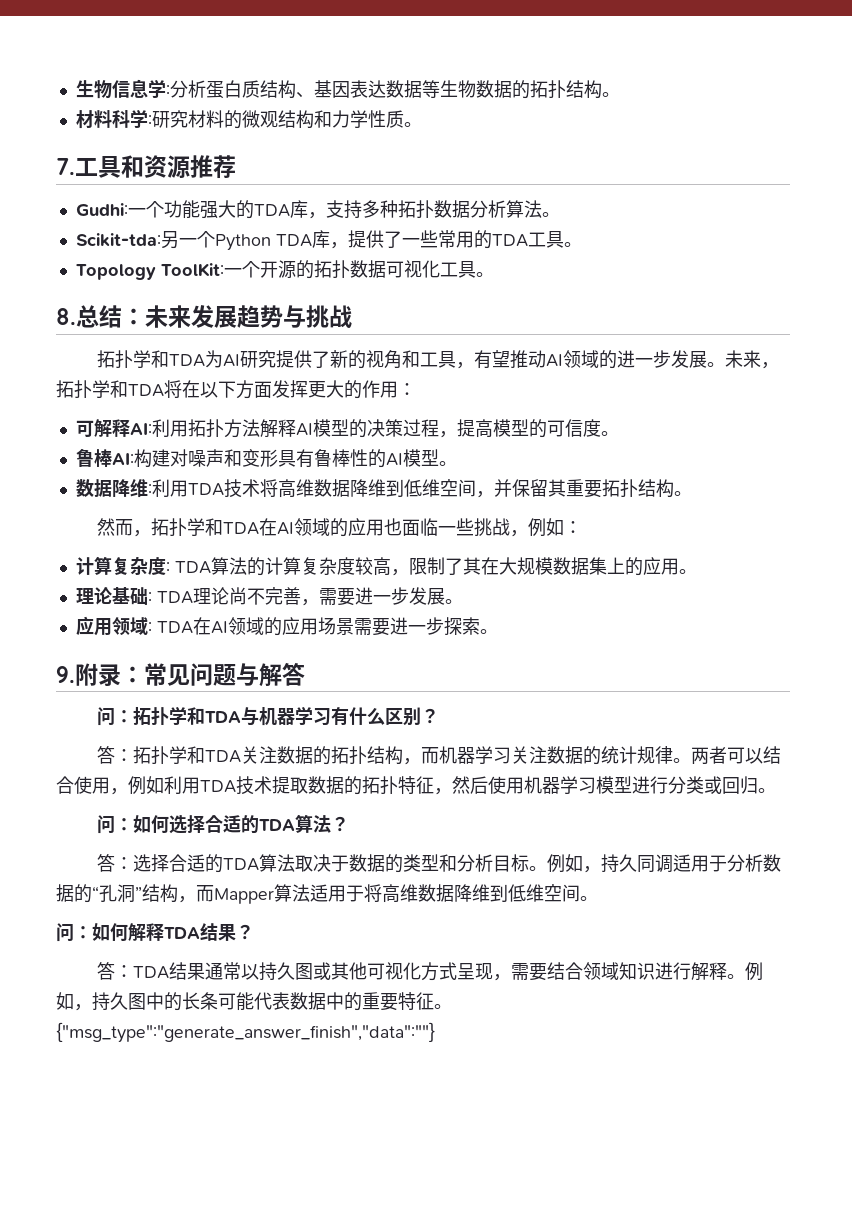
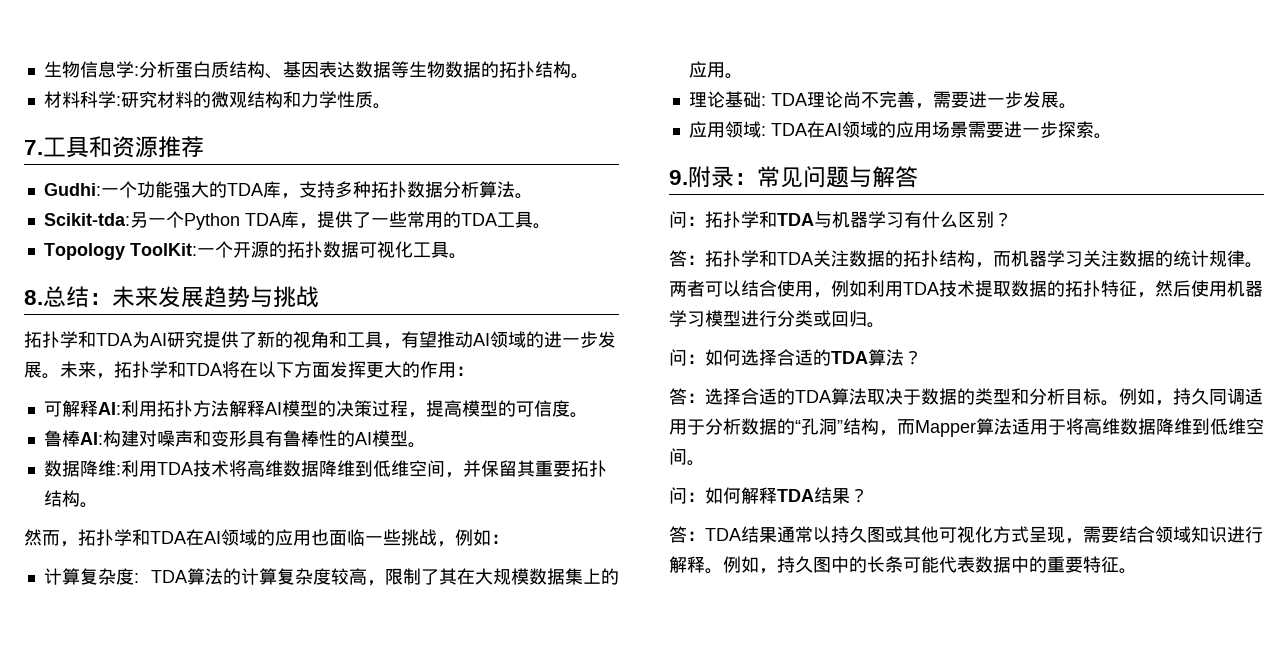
[56,1022,435,1043] {"msg_type":"generate_answer_finish","data":""} -> (1137, 571) none

